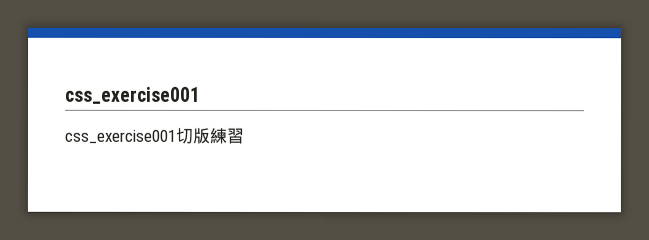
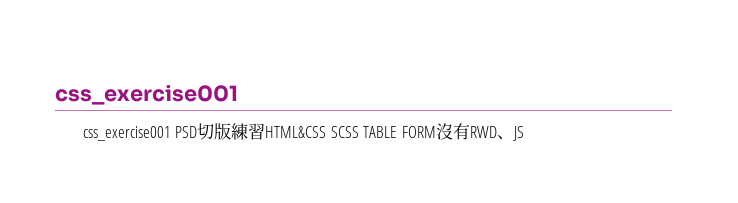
(176, 136) none -> [175,126,198,138] PSD
(244, 135) none -> [265,123,524,141] HTML&CSS SCSS TABLE FORM沒有RWD、JS

